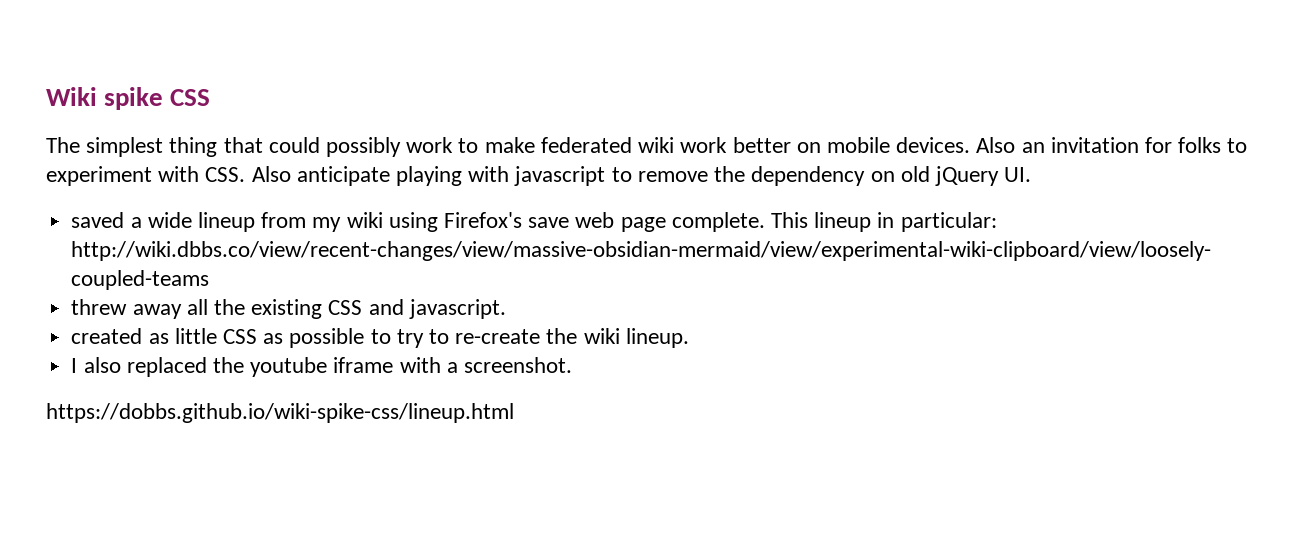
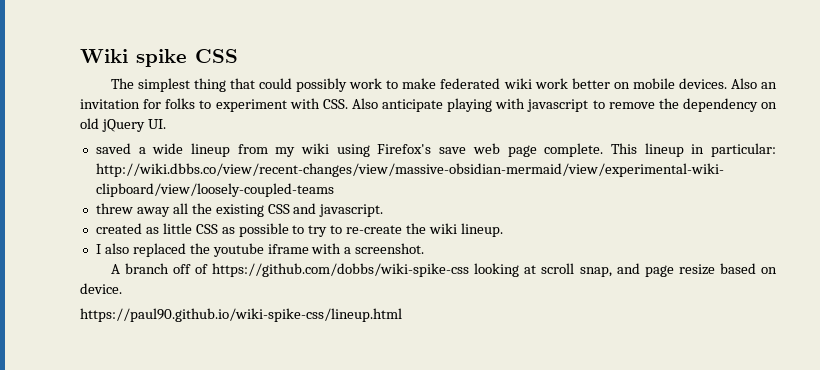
[46,403,514,423] https://dobbs.github.io/wiki-spike-css/lineup.html -> [110,263,777,277] [80,283,122,294] [80,308,402,322] A branch off of https://github.com/dobbs/wiki-spike-css looking at scroll snap, and page resize based on device. // https://paul90.github.io/wiki-spike-css/lineup.html

